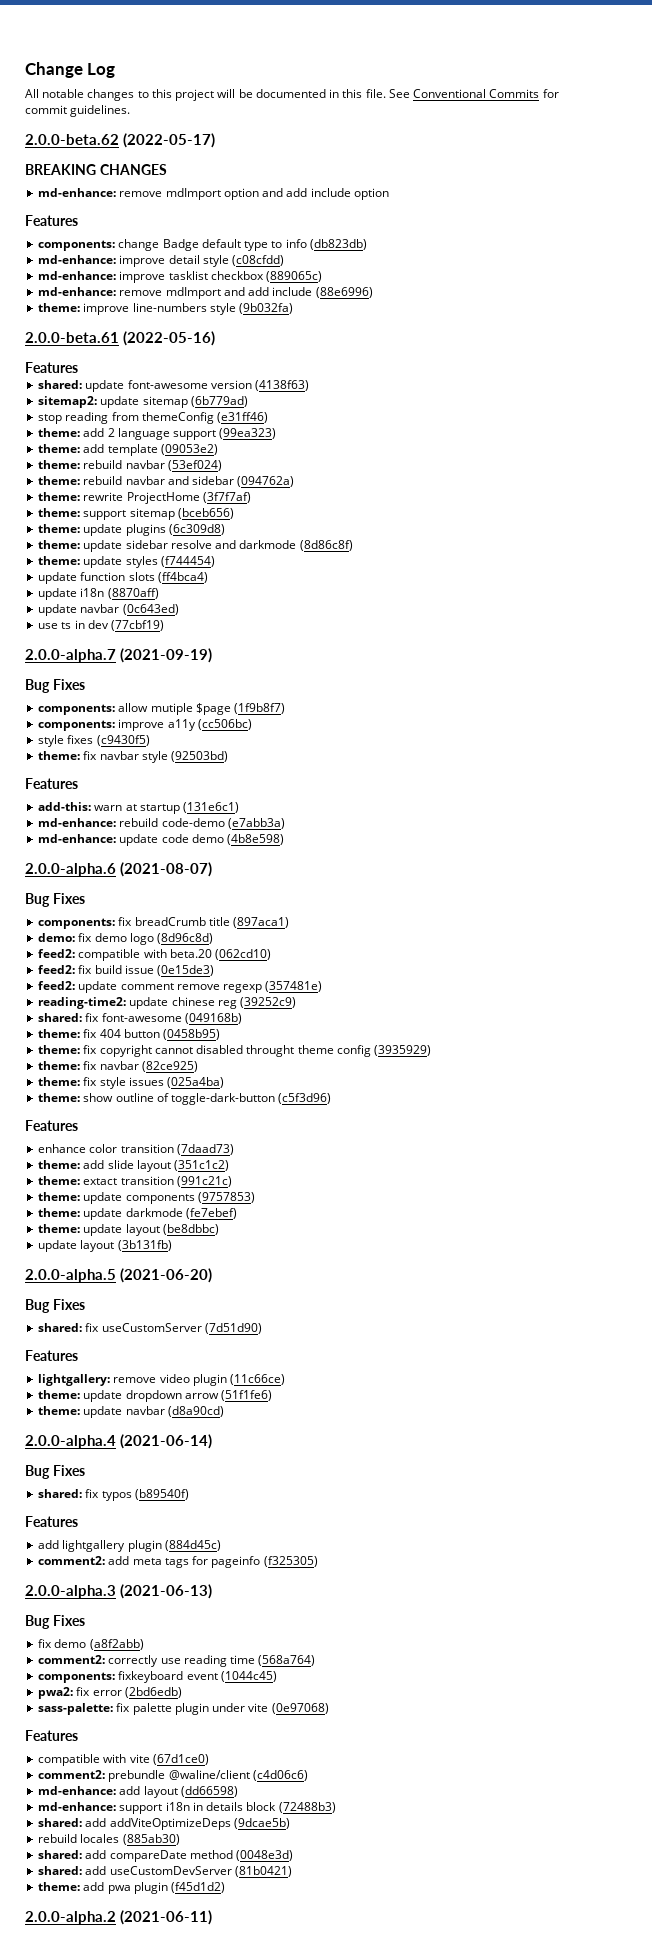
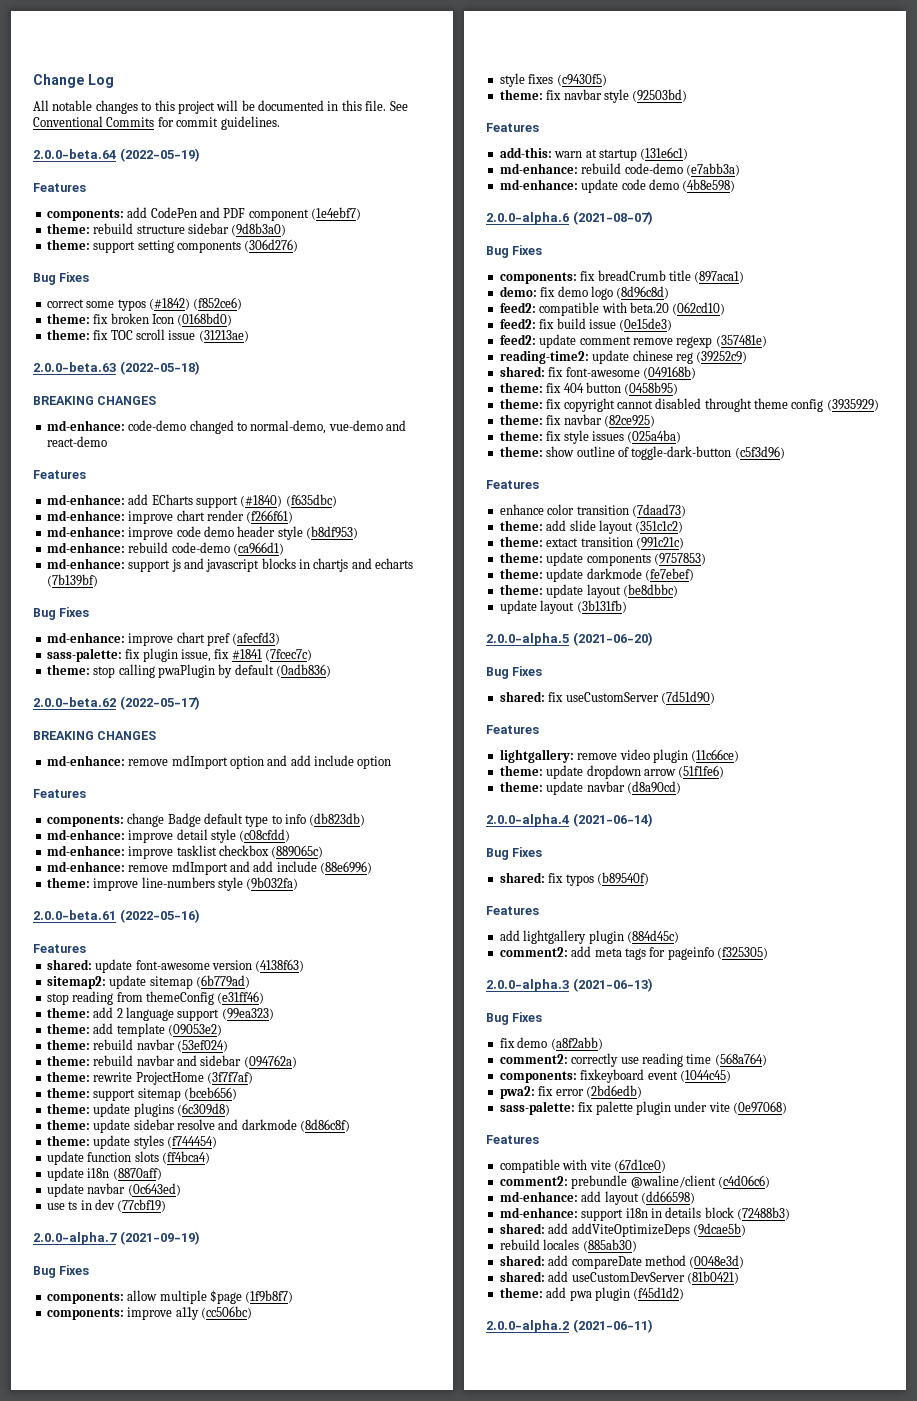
(131, 111) none -> [33,148,200,162] [33,183,86,192] [46,207,361,221] [46,223,287,236] [46,239,299,253] [33,272,90,285] [46,297,243,311] [46,313,233,326] [46,329,249,342] [33,361,200,375] [33,396,157,405] [46,420,406,434] [46,436,107,447] [33,470,86,479] [46,494,337,508] [46,510,294,524] [46,526,358,540] [46,542,284,555] [46,558,414,572] [46,574,98,587] [33,607,90,620] [46,632,281,646] [46,648,312,662] [46,664,331,678] // 2.0.0-beta.64 (2022-05-19) // Features // components: add CodePen and PDF component (1e4ebf7) // theme: rebuild structure sidebar (9d8b3a0) // theme: support setting components (306d276) // Bug Fixes // correct some typos (#1842) (f852ce6) // theme: fix broken Icon (0168bd0) // theme: fix TOC scroll issue (31213ae) // 2.0.0-beta.63 (2022-05-18) // BREAKING CHANGES // md-enhance: code-demo changed to normal-demo, vue-demo and react-demo // Features // md-enhance: add ECharts support (#1840) (f635dbc) // md-enhance: improve chart render (f266f61) // md-enhance: improve code demo header style (b8df953) // md-enhance: rebuild code-demo (ca966d1) // md-enhance: support js and javascript blocks in chartjs and echarts (7b139bf) // Bug Fixes // md-enhance: improve chart pref (afecfd3) // sass-palette: fix plugin issue, fix #1841 (7fcec7c) // theme: stop calling pwaPlugin by default (0adb836)
[150,703,193,715] mutiple -> [159,1290,207,1304] multiple

